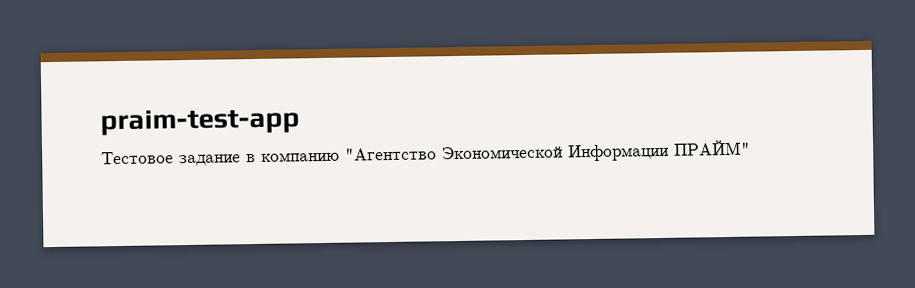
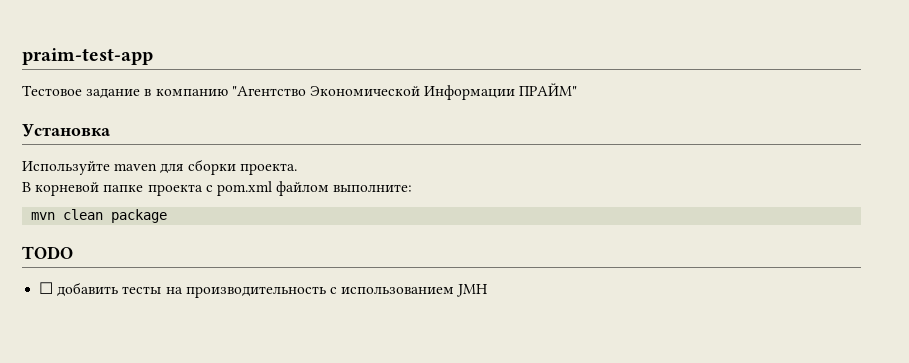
(751, 147) none -> [22,124,111,137] [22,159,297,175] [22,181,413,196] [31,209,168,223] [22,246,73,259] [39,282,489,298] // Установка // Используйте maven для сборки проекта. // В корневой папке проекта с pom.xml файлом выполните: // mvn clean package // TODO // ☐ добавить тесты на производительность с использованием JMH

